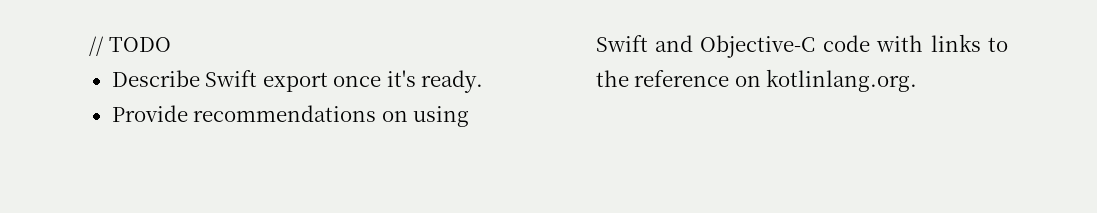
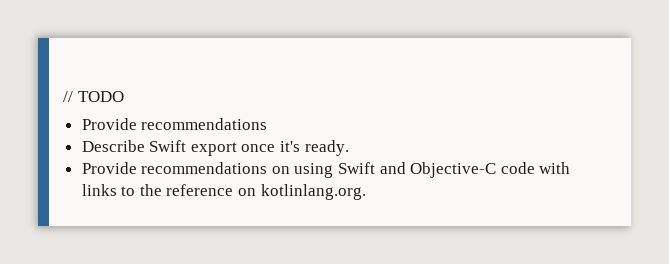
(171, 44) none -> [81,118,268,130] // Provide recommendations

